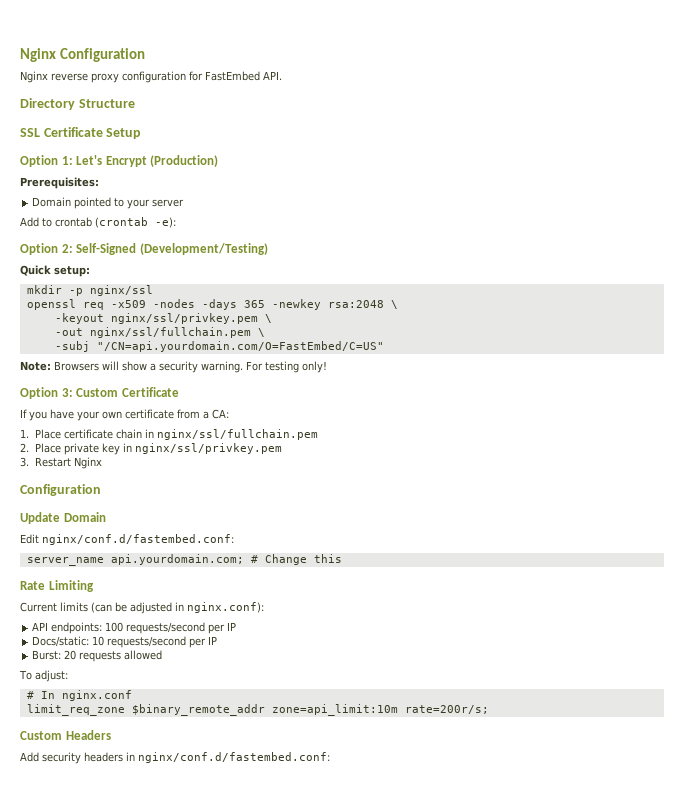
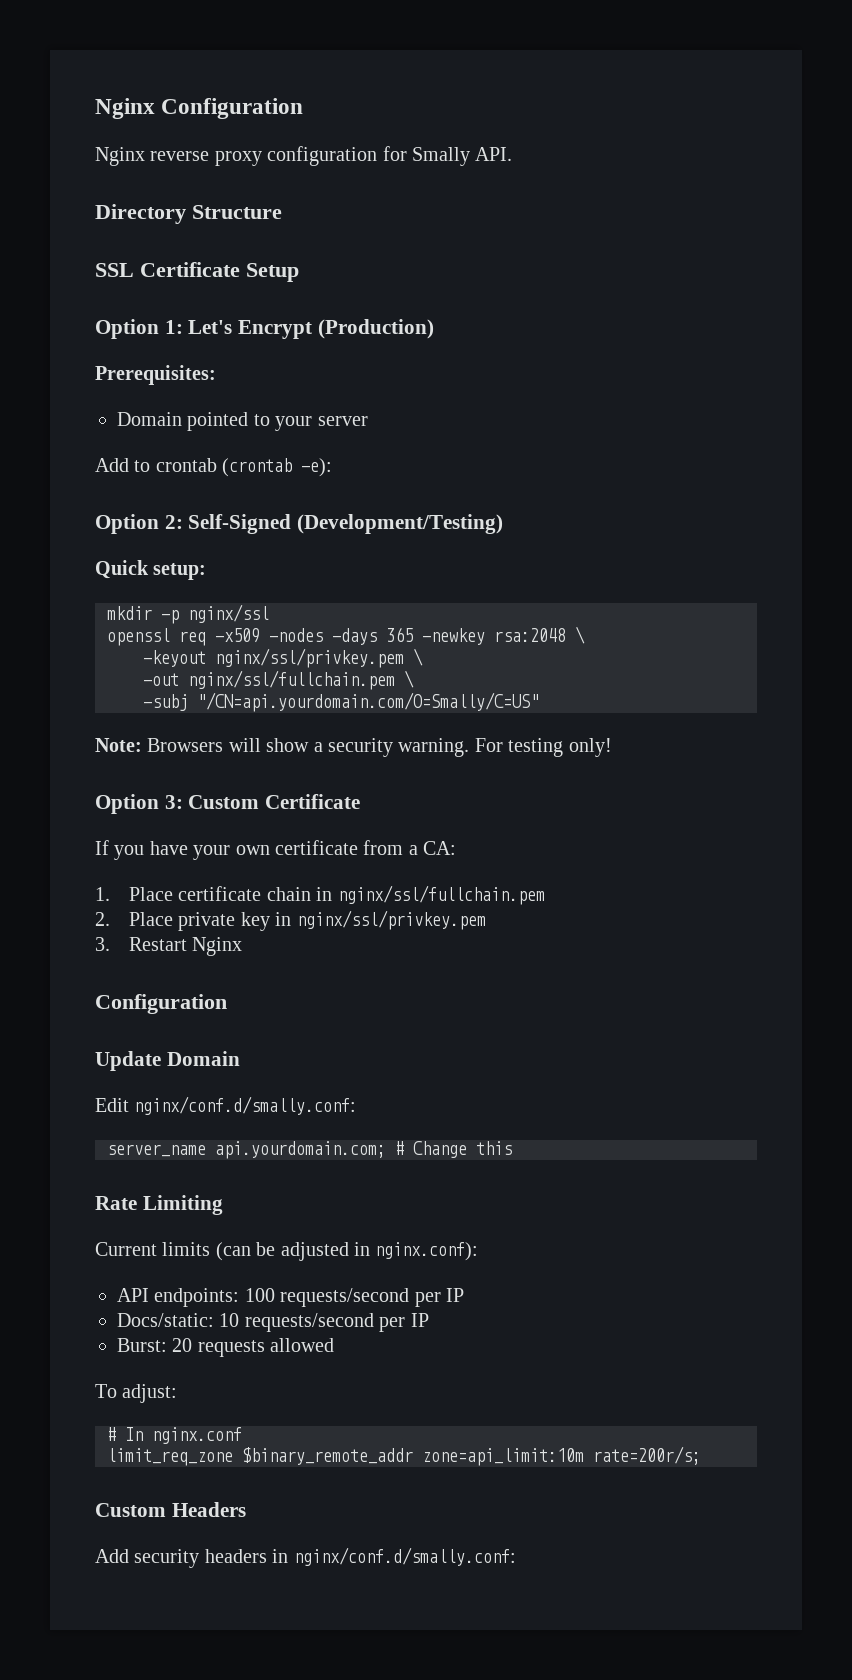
[205,71,260,81] FastEmbed -> [412,147,470,166] Smally
[96,341,384,352] "/CN=api.yourdomain.com/O=FastEmbed/C=US" -> [197,692,539,712] "/CN=api.yourdomain.com/O=Smally/C=US"
[42,534,234,545] nginx/conf.d/fastembed.conf: -> [134,1096,357,1115] nginx/conf.d/smally.conf:
[138,752,330,763] nginx/conf.d/fastembed.conf: -> [293,1547,516,1566] nginx/conf.d/smally.conf:

